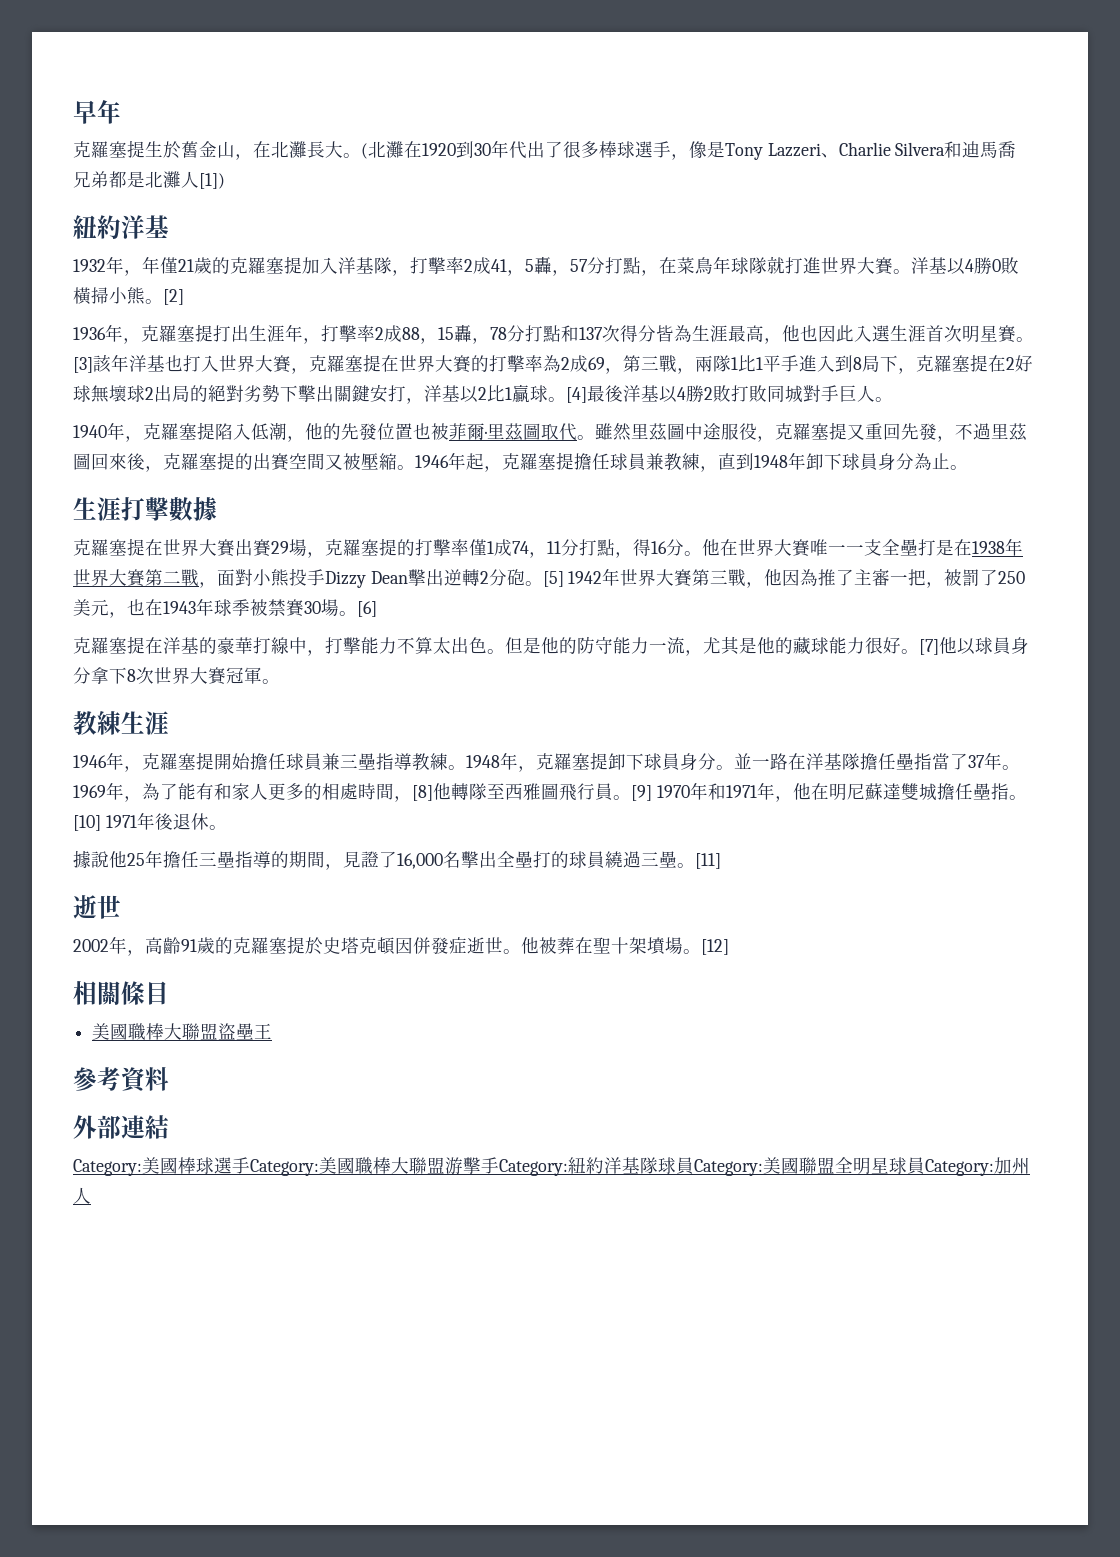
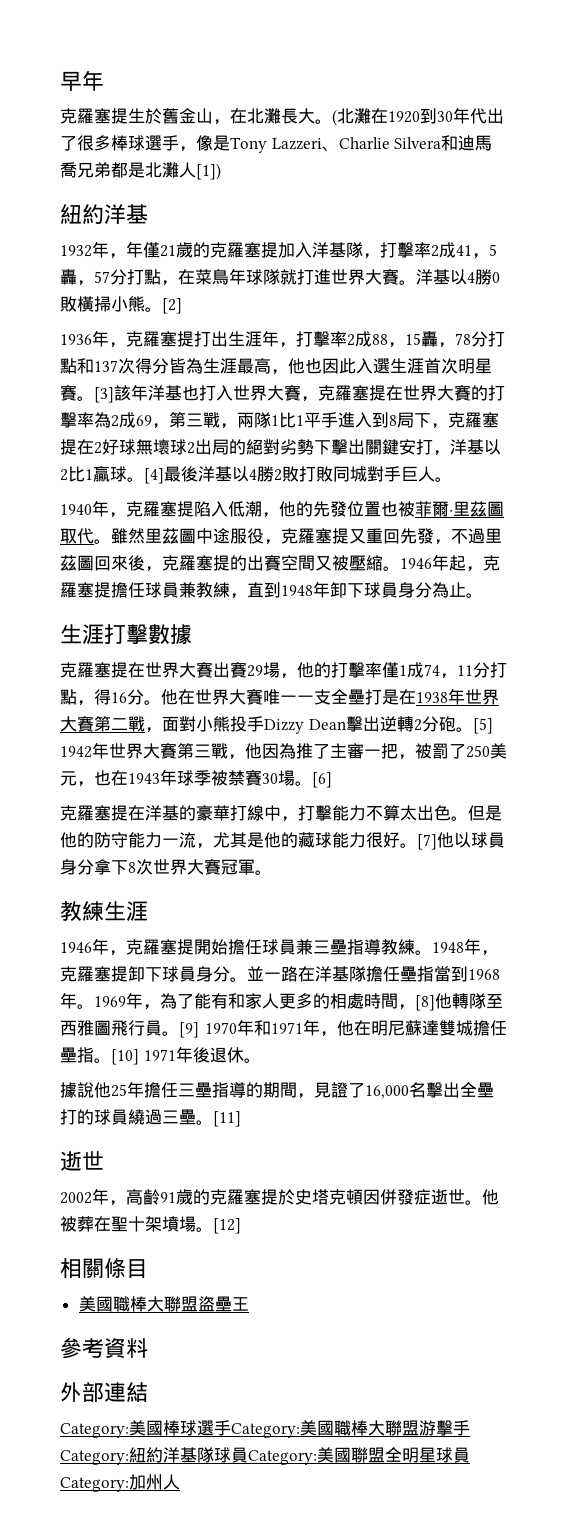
[325,538,397,556] 克羅塞提 -> [297,662,314,678] 他
[950,753,985,770] 了37 -> [451,966,500,982] 到1968

